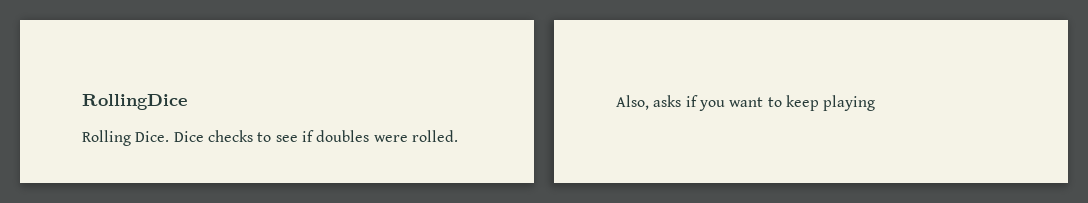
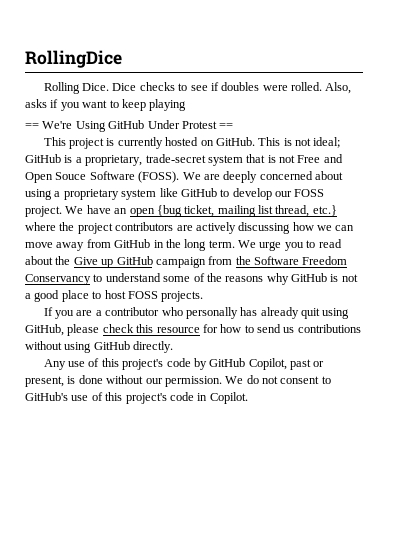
(876, 103) none -> [25,120,234,132] [43,137,341,149] [25,154,343,166] [25,171,343,183] [25,188,325,200] [25,205,337,217] [25,222,355,234] [25,239,342,251] [25,256,348,268] [25,273,358,285] [25,290,204,302] [43,307,350,319] [25,324,361,336] [25,341,174,353] [43,358,325,370] [25,375,331,387] [25,392,248,404] // == We're Using GitHub Under Protest == // This project is currently hosted on GitHub. This is not ideal; GitHub is a proprietary, trade-secret system that is not Free and Open Souce Software (FOSS). We are deeply concerned about using a proprietary system like GitHub to develop our FOSS project. We have an open {bug ticket, mailing list thread, etc.} where the project contributors are actively discussing how we can move away from GitHub in the long term. We urge you to read about the Give up GitHub campaign from the Software Freedom Conservancy to understand some of the reasons why GitHub is not a good place to host FOSS projects. // If you are a contributor who personally has already quit using GitHub, please check this resource for how to send us contributions without using GitHub directly. // Any use of this project's code by GitHub Copilot, past or present, is done without our permission. We do not consent to GitHub's use of this project's code in Copilot.

